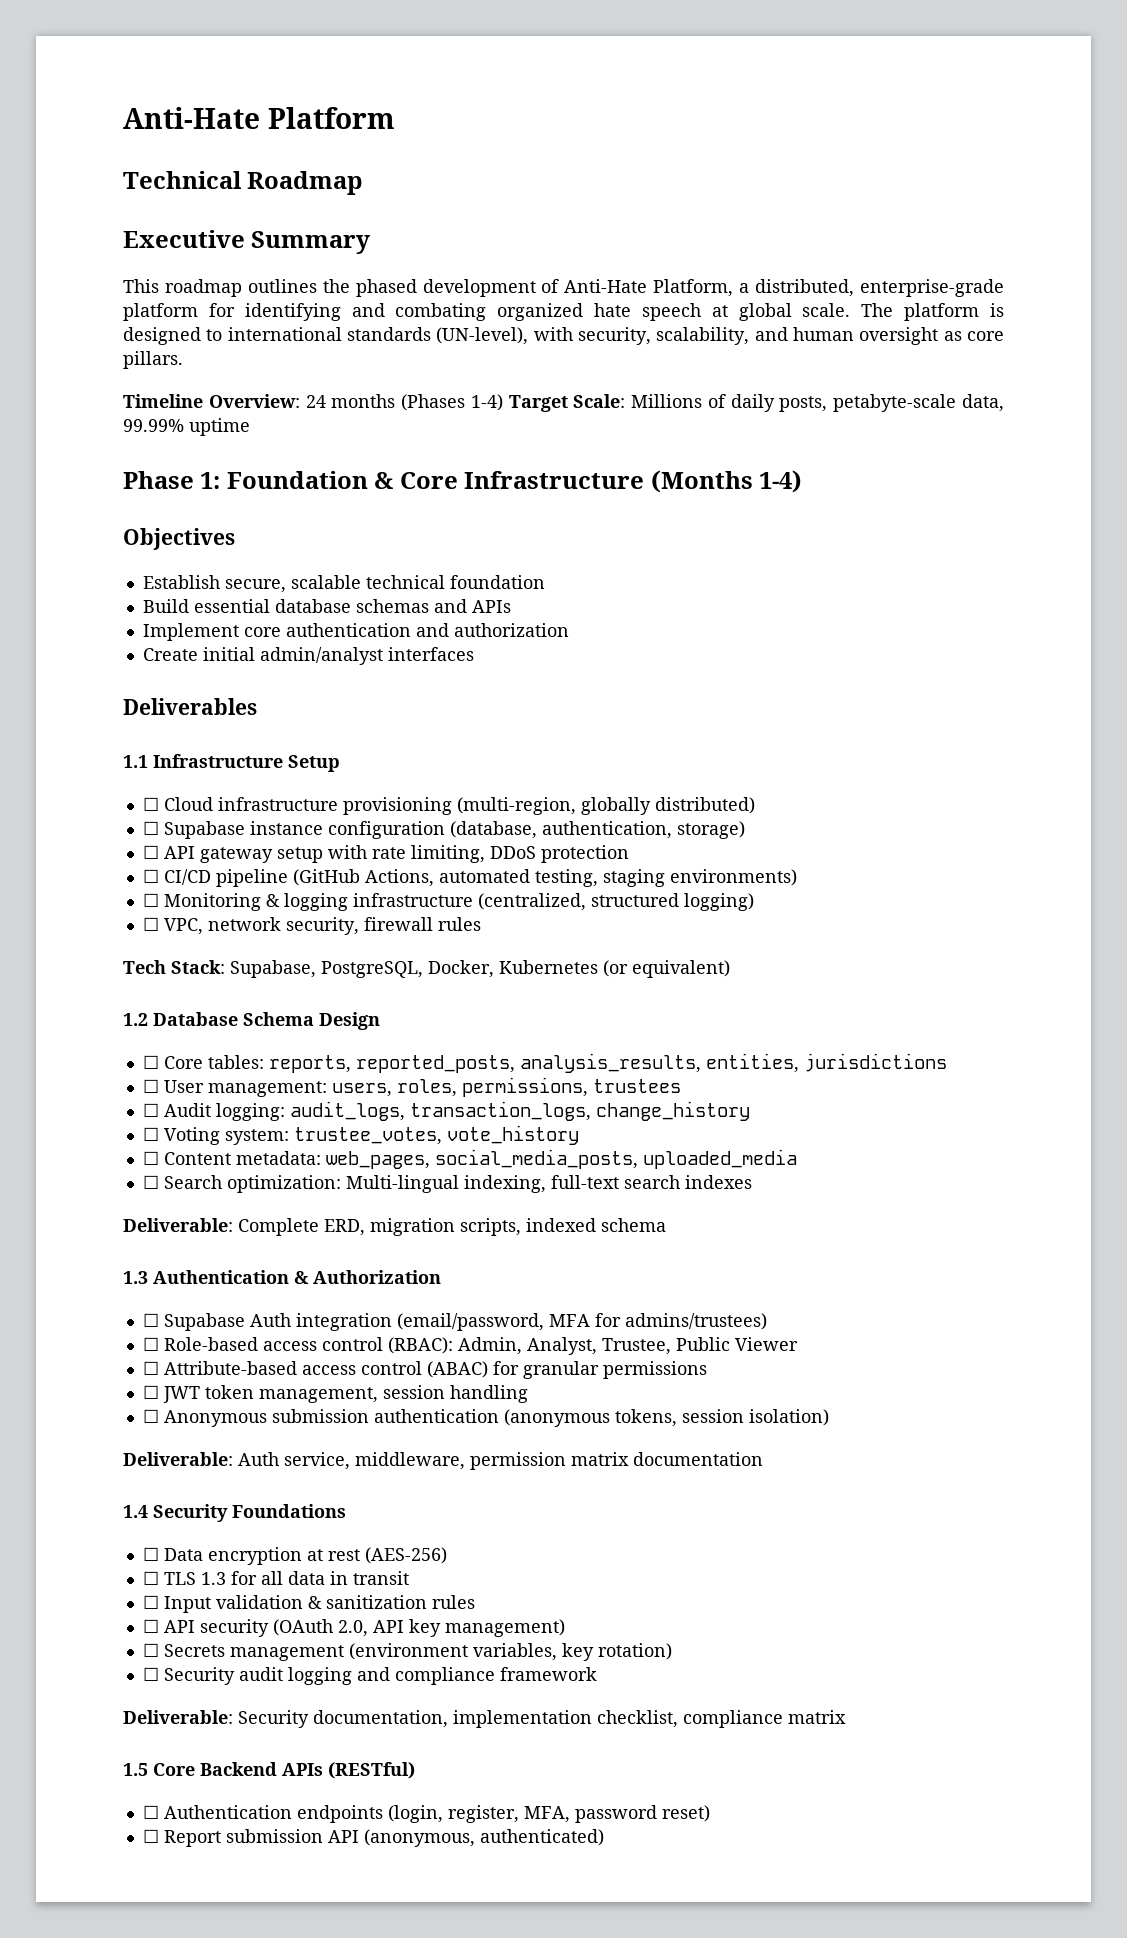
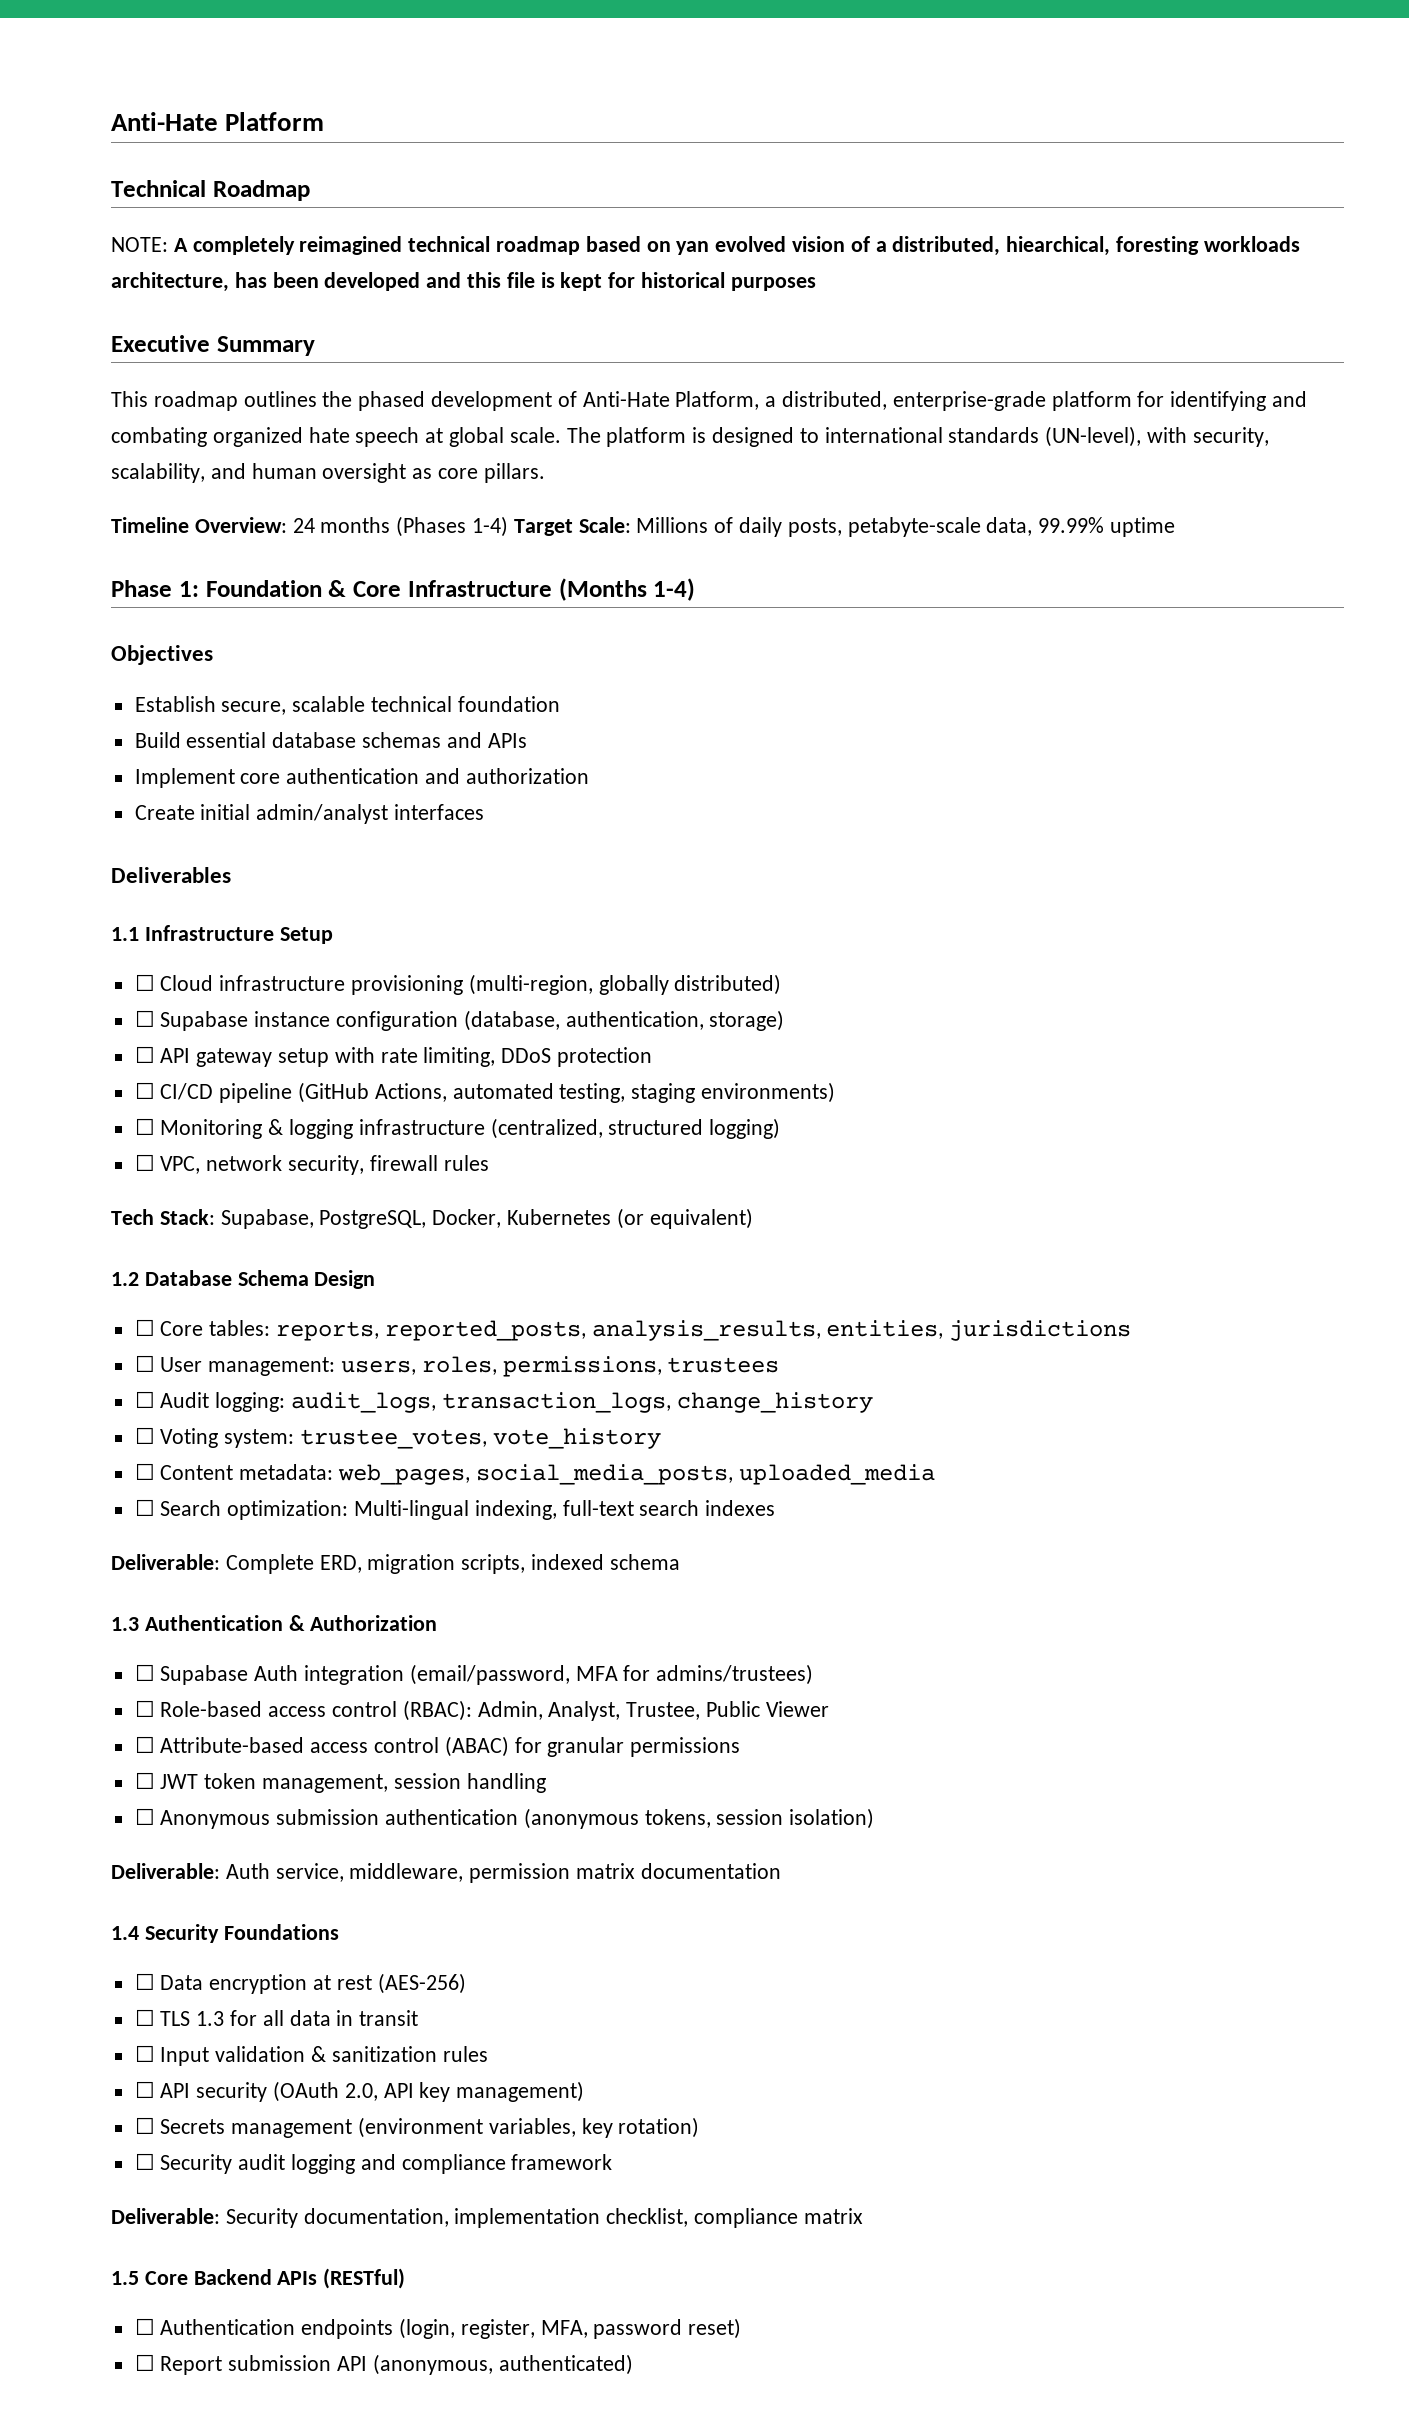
(363, 183) none -> [111,236,1300,256] [111,272,816,292] // NOTE: A completely reimagined technical roadmap based on yan evolved vision of a distributed, hiearchical, foresting workloads architecture, has been developed and this file is kept for historical purposes

